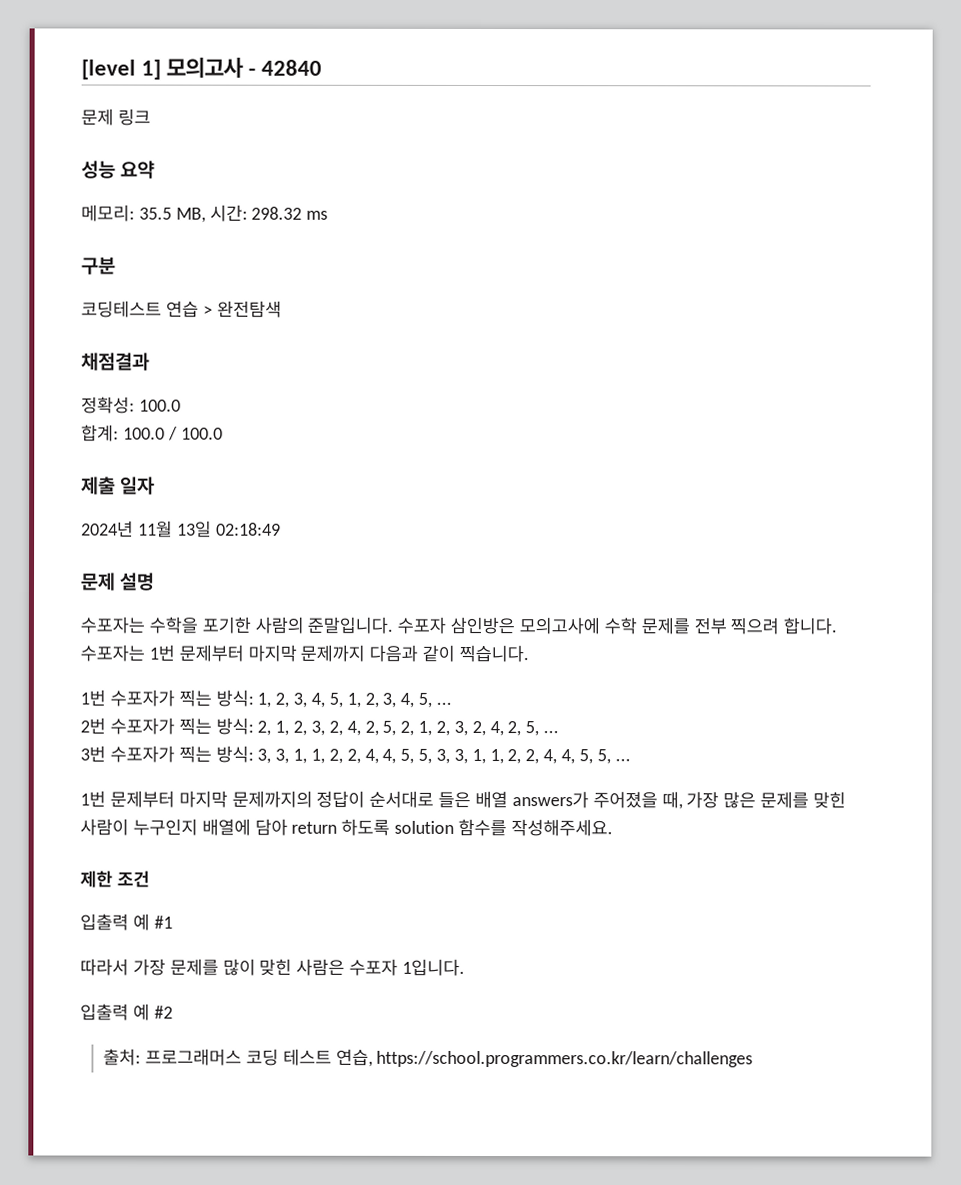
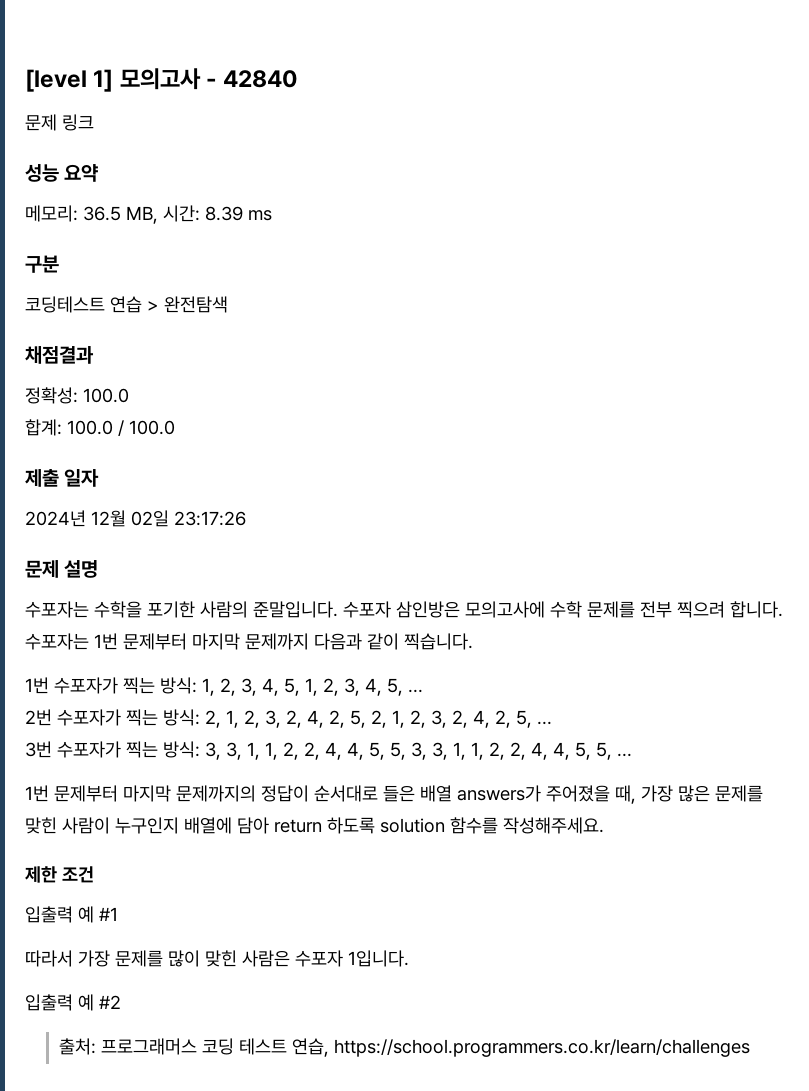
[138,207,172,220] 35.5 -> [83,206,121,221] 36.5
[251,206,303,220] 298.32 -> [205,206,243,221] 8.39
[137,520,281,538] 11월 13일 02:18:49 -> [91,510,246,527] 12월 02일 23:17:26

